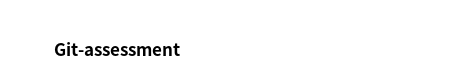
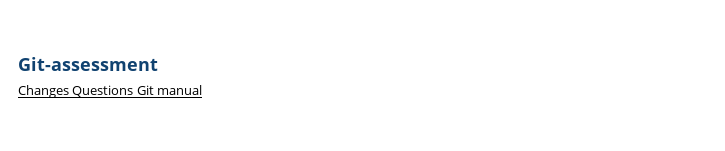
(180, 49) none -> [18,85,203,98] // Changes Questions Git manual

